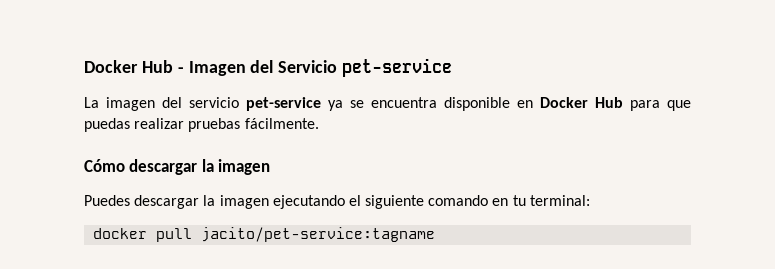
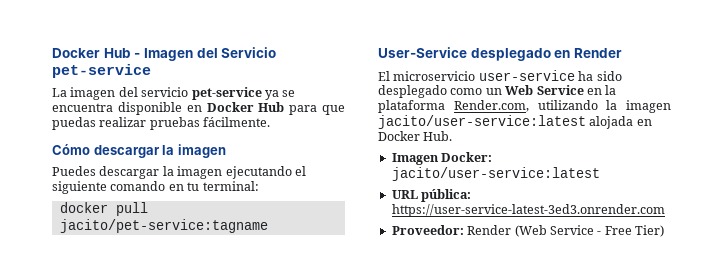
(436, 234) none -> [378,47,622,61] [378,70,622,81] [378,85,617,98] [378,100,671,113] [378,115,652,129] [378,131,453,141] [391,152,493,165] [391,167,600,181] [391,189,472,202] [391,204,665,217] [391,225,664,237] // User-Service desplegado en Render // El microservicio user-service ha sido desplegado como un Web Service en la plataforma Render.com, utilizando la imagen jacito/user-service:latest alojada en Docker Hub. // Imagen Docker: jacito/user-service:latest // URL pública: https://user-service-latest-3ed3.onrender.com // Proveedor: Render (Web Service - Free Tier)

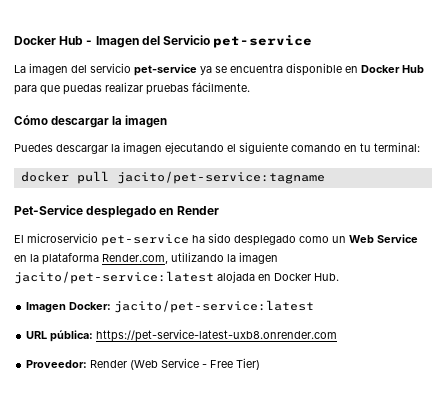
[378,47,467,58] User-Service -> [14,205,83,215] Pet-Service
[478,70,575,81] user-service -> [101,234,189,246] pet-service
[378,115,586,129] jacito/user-service:latest -> [14,271,214,284] jacito/pet-service:latest
[391,167,600,181] jacito/user-service:latest -> [114,300,315,313] jacito/pet-service:latest
[391,204,665,217] https://user-service-latest-3ed3.onrender.com -> [96,329,338,342] https://pet-service-latest-uxb8.onrender.com

